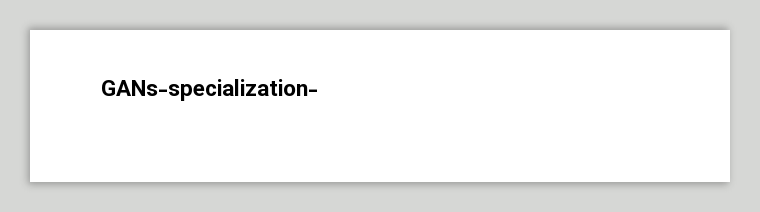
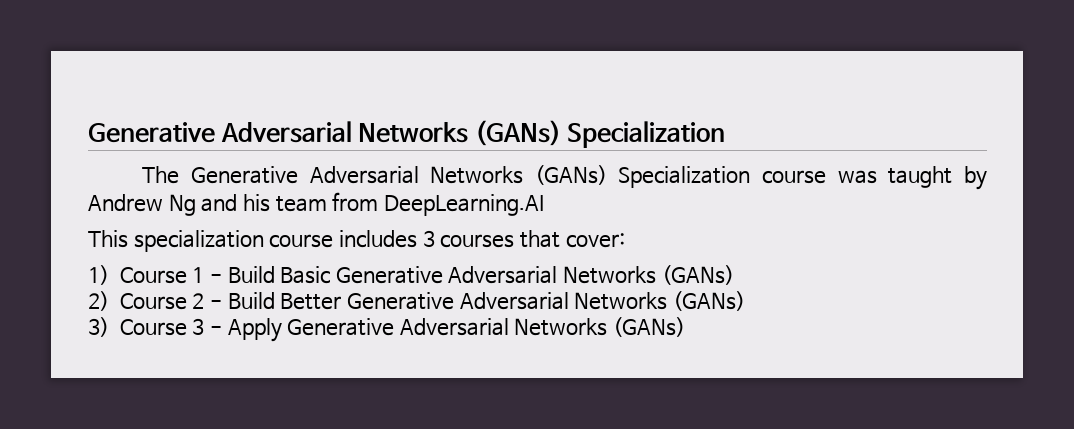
[101,79,318,101] GANs-specialization- -> [88,120,726,148] [142,165,988,190] [88,192,544,216] [88,230,625,252] [88,265,734,285] [88,291,745,311] [88,317,686,342] Generative Adversarial Networks (GANs) Specialization // The Generative Adversarial Networks (GANs) Specialization course was taught by Andrew Ng and his team from DeepLearning.AI // This specialization course includes 3 courses that cover: // 1) Course 1 - Build Basic Generative Adversarial Networks (GANs) // 2) Course 2 - Build Better Generative Adversarial Networks (GANs) // 3) Course 3 - Apply Generative Adversarial Networks (GANs)

